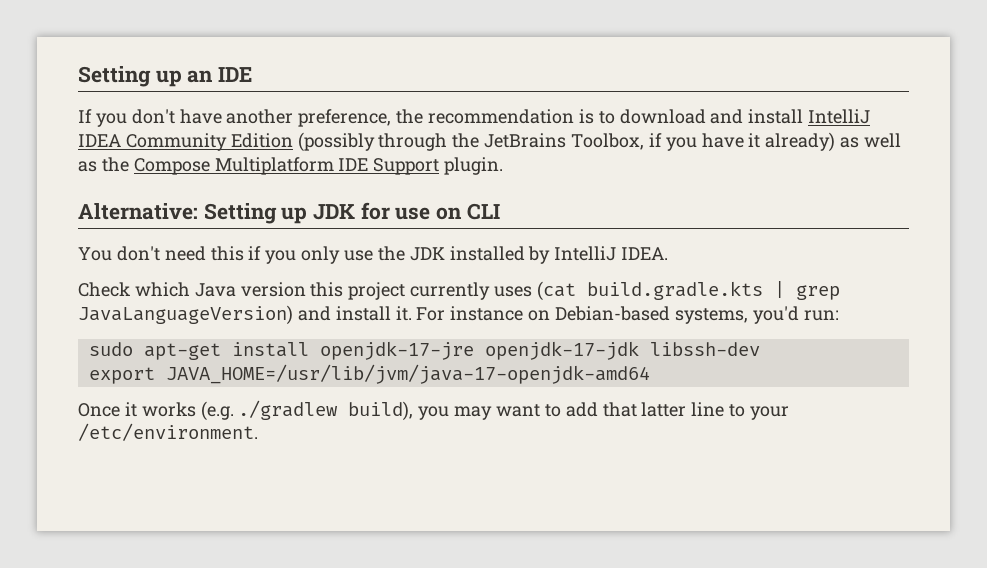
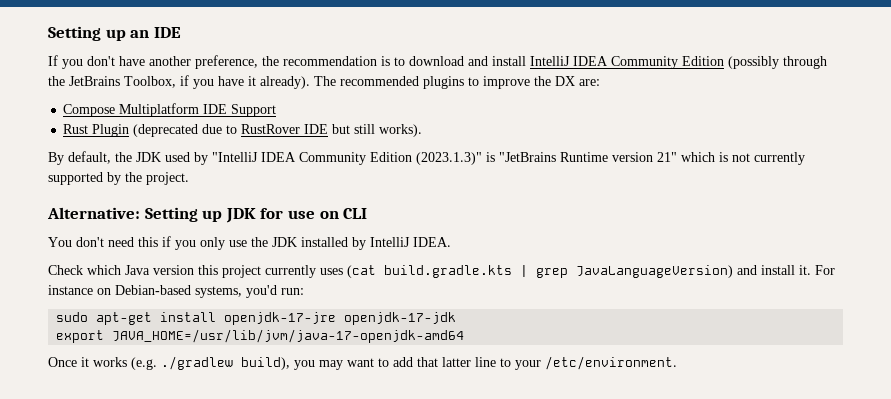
[765,132,902,152] [78,157,504,175] already) as well as the Compose Multiplatform IDE Support plugin. -> [260,76,600,89] [63,103,277,117] [63,124,423,137] [48,151,805,165] [48,172,189,185] already). The recommended plugins to improve the DX are: // Compose Multiplatform IDE Support // Rust Plugin (deprecated due to RustRover IDE but still works). // By default, the JDK used by "IntelliJ IDEA Community Edition (2023.1.3)" is "JetBrains Runtime version 21" which is not currently supported by the project.
[649,342,760,356] libssh-dev -> (457, 318) none

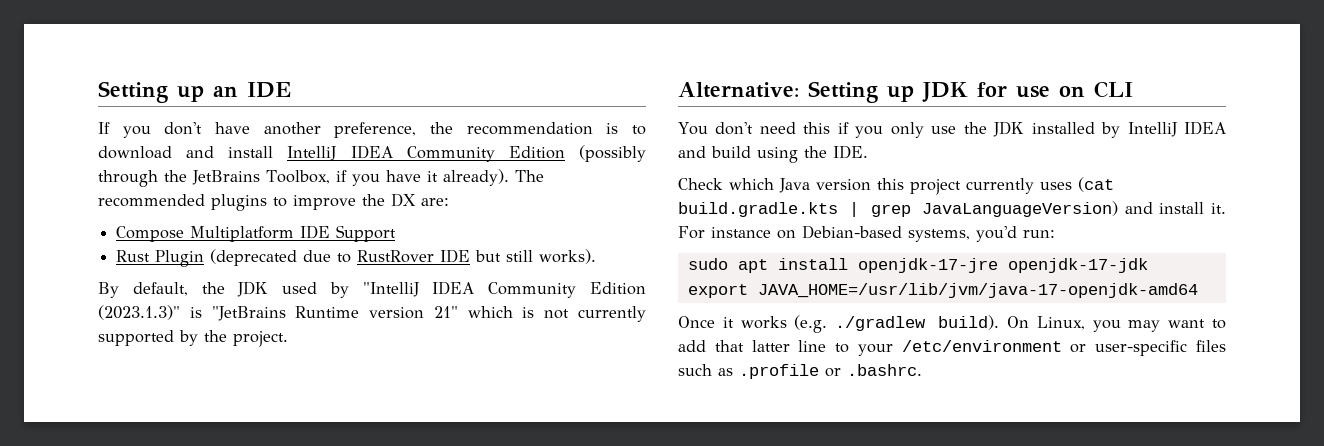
[413,237,451,247] IDEA. -> [1184,121,1226,135] [678,145,868,163] IDEA and build using the IDE.
[96,312,153,325] apt-get -> [737,259,768,273] apt
[241,357,290,370] build), -> [938,315,1085,330] build). On Linux,
[545,356,677,370] /etc/environment. -> [901,340,1226,356] [678,364,922,379] /etc/environment or user-specific files such as .profile or .bashrc.

